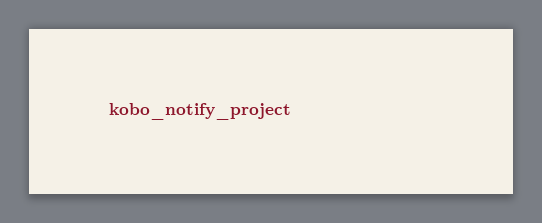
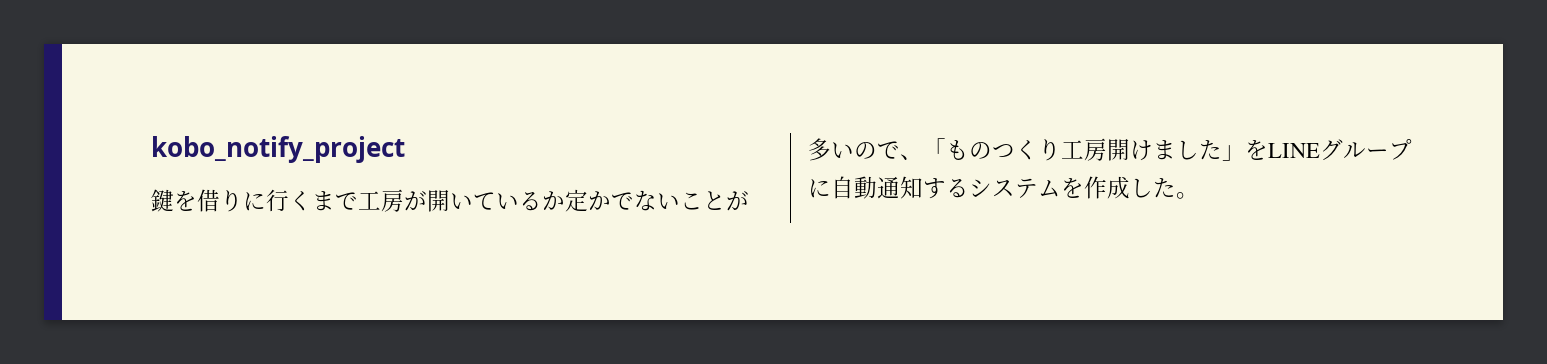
(291, 111) none -> [151,189,749,212] [808,138,1412,161] [808,176,1199,199] // 鍵を借りに行くまで工房が開いているか定かでないことが多いので、「ものつくり工房開けました」をLINEグループに自動通知するシステムを作成した。

